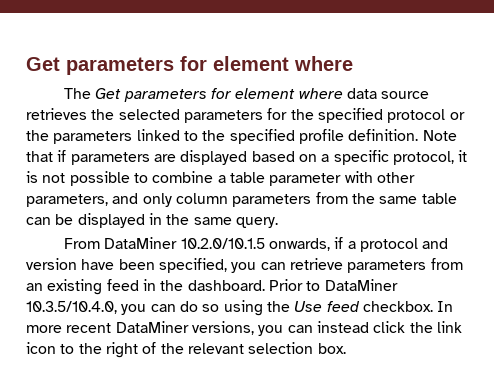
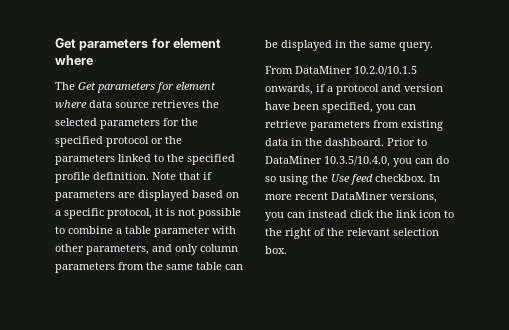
[26,279,139,295] an existing feed -> [401,120,443,131] [265,138,288,146] existing data

